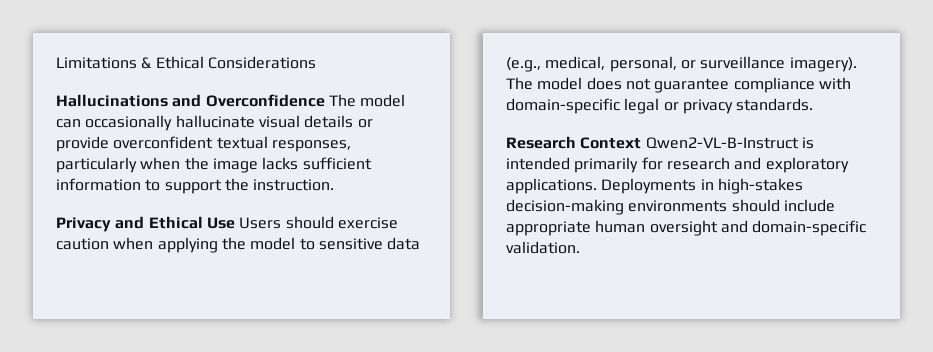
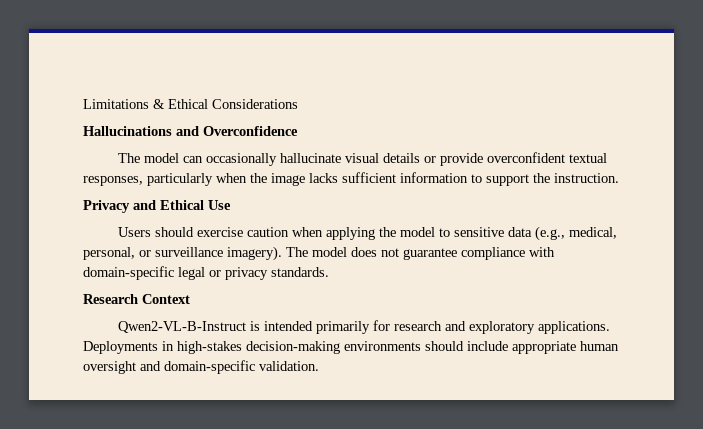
(325, 100) none -> (298, 131) //
(235, 223) none -> (231, 205) //
(642, 143) none -> (190, 299) //

